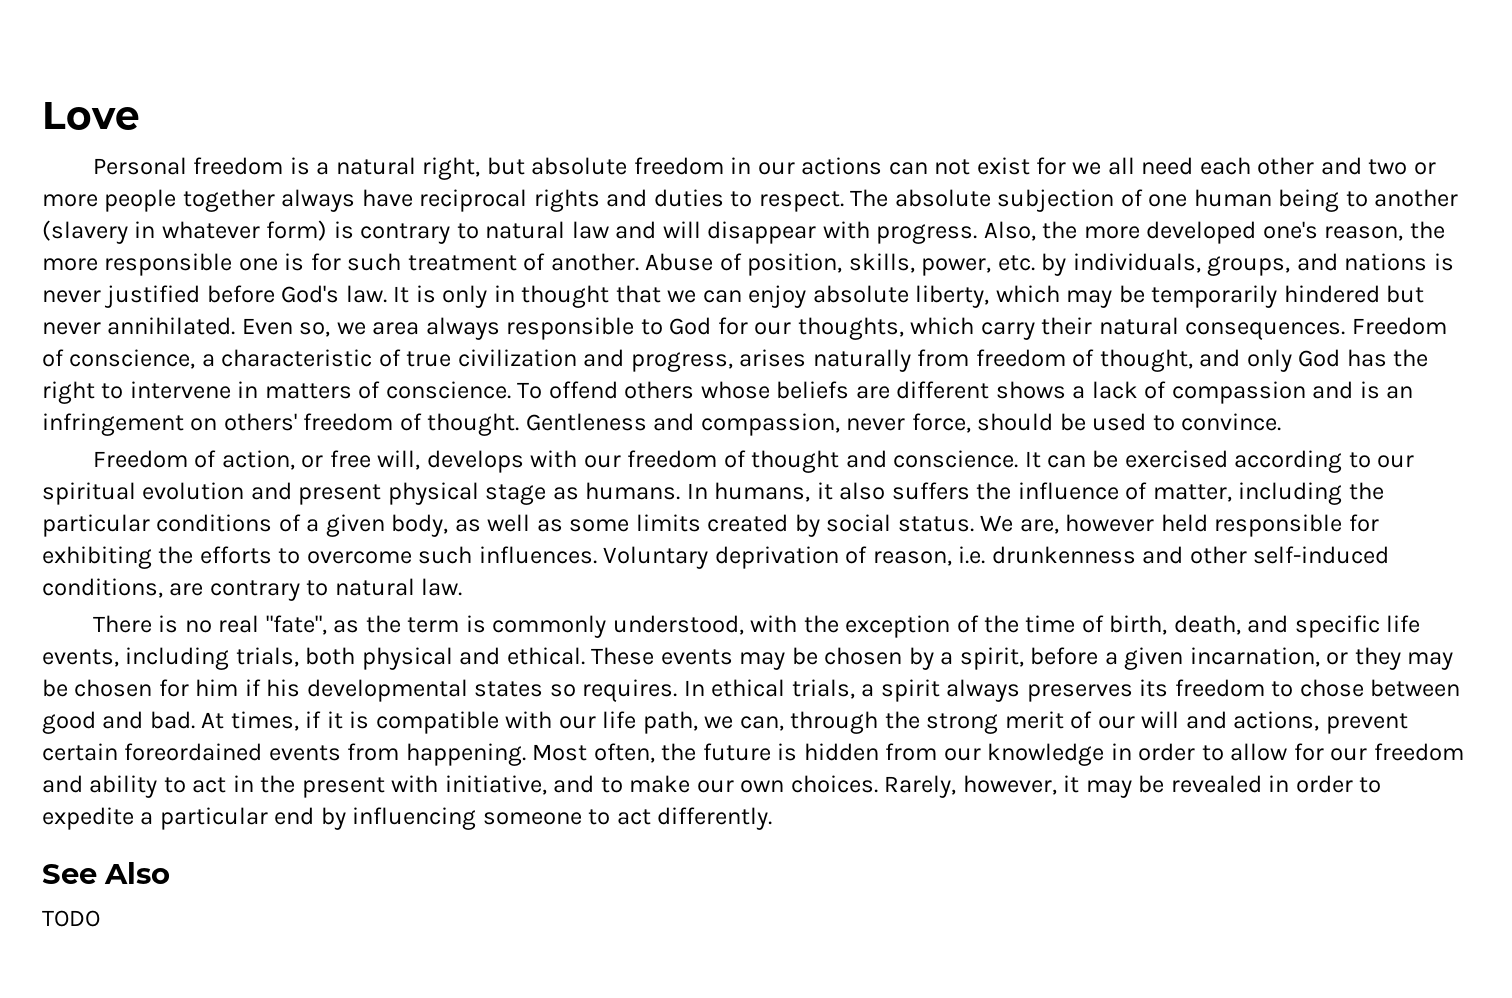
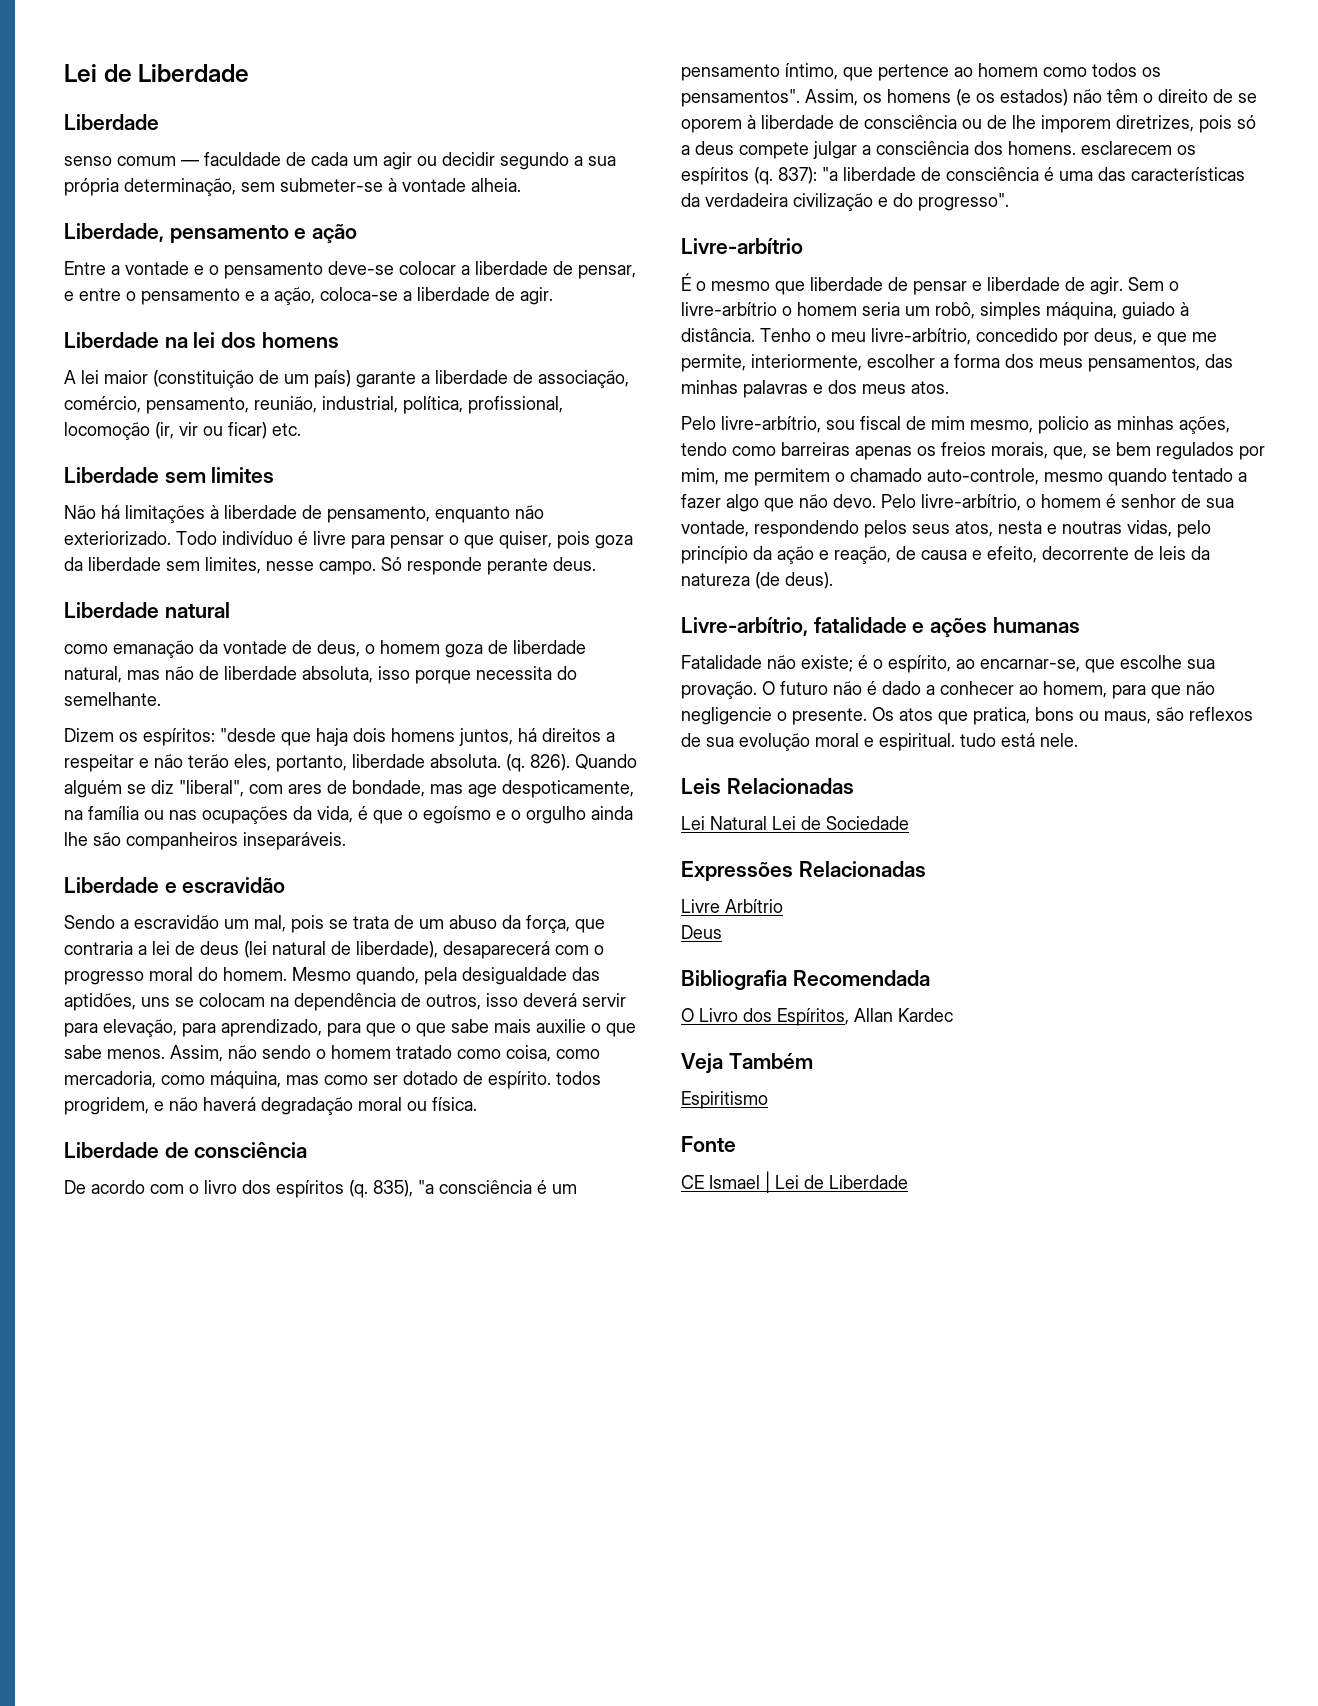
[42,102,140,130] [92,157,1436,180] [42,189,1459,212] [42,220,1445,244] [42,253,1454,276] [42,285,1425,308] [42,317,1447,340] [42,349,1429,372] [42,381,1414,404] [42,413,1282,436] [92,450,1415,473] [42,482,1384,505] [42,514,1379,537] [42,546,1390,569] [42,578,463,601] [92,615,1421,638] [42,647,1454,670] [42,679,1461,702] [42,711,1408,734] [42,743,1464,766] [42,775,1382,798] [42,807,773,830] [42,862,170,884] [42,910,100,927] Love // Personal freedom is a natural right, but absolute freedom in our actions can not exist for we all need each other and two or more people together always have reciprocal rights and duties to respect. The absolute subjection of one human being to another (slavery in whatever form) is contrary to natural law and will disappear with progress. Also, the more developed one's reason, the more responsible one is for such treatment of another. Abuse of position, skills, power, etc. by individuals, groups, and nations is never justified before God's law. It is only in thought that we can enjoy absolute liberty, which may be temporarily hindered but never annihilated. Even so, we area always responsible to God for our thoughts, which carry their natural consequences. Freedom of conscience, a characteristic of true civilization and progress, arises naturally from freedom of thought, and only God has the right to intervene in matters of conscience. To offend others whose beliefs are different shows a lack of compassion and is an infringement on others' freedom of thought. Gentleness and compassion, never force, should be used to convince. // Freedom of action, or free will, develops with our freedom of thought and conscience. It can be exercised according to our spiritual evolution and present physical stage as humans. In humans, it also suffers the influence of matter, including the particular conditions of a given body, as well as some limits created by social status. We are, however held responsible for exhibiting the efforts to overcome such influences. Voluntary deprivation of reason, i.e. drunkenness and other self-induced conditions, are contrary to natural law. // There is no real "fate", as the term is commonly understood, with the exception of the time of birth, death, and specific life events, including trials, both physical and ethical. These events may be chosen by a spirit, before a given incarnation, or they may be chosen for him if his developmental states so requires. In ethical trials, a spirit always preserves its freedom to chose between good and bad. At times, if it is compatible with our life path, we can, through the strong merit of our will and actions, prevent certain foreordained events from happening. Most often, the future is hidden from our knowledge in order to allow for our freedom and ability to act in the present with initiative, and to make our own choices. Rarely, however, it may be revealed in order to expedite a particular end by influencing someone to act differently. // See Also // TODO -> [64,64,250,82] [64,114,159,130] [64,152,616,170] [64,178,521,196] [64,223,358,244] [64,261,636,279] [64,287,553,305] [64,332,339,348] [64,370,629,388] [64,396,563,414] [64,422,301,440] [64,467,275,483] [64,505,544,523] [64,531,633,549] [64,557,596,575] [64,602,230,618] [64,640,586,658] [64,666,577,684] [64,692,161,706] [64,728,615,746] [64,754,637,772] [64,780,634,798] [64,806,633,824] [64,832,346,850] [64,877,286,893] [64,915,605,933] [64,941,604,959] [64,967,600,985] [64,993,626,1011] [64,1019,636,1037] [64,1045,600,1062] [64,1071,601,1089] [64,1097,477,1115] [64,1142,308,1158] [64,1180,577,1198] [681,63,1161,81] [681,89,1257,107] [681,115,1256,133] [681,141,1196,159] [681,167,1245,185] [681,193,1009,211] [681,238,803,254] [681,273,1179,295] [681,302,1189,320] [681,328,1217,346] [681,354,1233,372] [681,380,949,398] [681,416,1230,434] [681,442,1265,460] [681,468,1247,486] [681,494,1234,512] [681,520,1211,538] [681,546,1210,564] [681,572,833,589] [681,617,1080,637] [681,655,1215,673] [681,681,1215,699] [681,707,1253,725] [681,733,1078,751] [681,778,854,794] [681,816,909,830] [681,861,926,882] [681,899,783,913] [681,925,722,939] [681,970,930,990] [681,1008,953,1026] [681,1053,813,1074] [681,1091,768,1109] [681,1136,736,1152] [681,1171,908,1193] Lei de Liberdade // Liberdade // senso comum — faculdade de cada um agir ou decidir segundo a sua própria determinação, sem submeter-se à vontade alheia. // Liberdade, pensamento e ação // Entre a vontade e o pensamento deve-se colocar a liberdade de pensar, e entre o pensamento e a ação, coloca-se a liberdade de agir. // Liberdade na lei dos homens // A lei maior (constituição de um país) garante a liberdade de associação, comércio, pensamento, reunião, industrial, política, profissional, locomoção (ir, vir ou ficar) etc. // Liberdade sem limites // Não há limitações à liberdade de pensamento, enquanto não exteriorizado. Todo indivíduo é livre para pensar o que quiser, pois goza da liberdade sem limites, nesse campo. Só responde perante deus. // Liberdade natural // como emanação da vontade de deus, o homem goza de liberdade natural, mas não de liberdade absoluta, isso porque necessita do semelhante. // Dizem os espíritos: "desde que haja dois homens juntos, há direitos a respeitar e não terão eles, portanto, liberdade absoluta. (q. 826). Quando alguém se diz "liberal", com ares de bondade, mas age despoticamente, na família ou nas ocupações da vida, é que o egoísmo e o orgulho ainda lhe são companheiros inseparáveis. // Liberdade e escravidão // Sendo a escravidão um mal, pois se trata de um abuso da força, que contraria a lei de deus (lei natural de liberdade), desaparecerá com o progresso moral do homem. Mesmo quando, pela desigualdade das aptidões, uns se colocam na dependência de outros, isso deverá servir para elevação, para aprendizado, para que o que sabe mais auxilie o que sabe menos. Assim, não sendo o homem tratado como coisa, como mercadoria, como máquina, mas como ser dotado de espírito. todos progridem, e não haverá degradação moral ou física. // Liberdade de consciência // De acordo com o livro dos espíritos (q. 835), "a consciência é um pensamento íntimo, que pertence ao homem como todos os pensamentos". Assim, os homens (e os estados) não têm o direito de se oporem à liberdade de consciência ou de lhe imporem diretrizes, pois só a deus compete julgar a consciência dos homens. esclarecem os espíritos (q. 837): "a liberdade de consciência é uma das características da verdadeira civilização e do progresso". // Livre-arbítrio // É o mesmo que liberdade de pensar e liberdade de agir. Sem o livre-arbítrio o homem seria um robô, simples máquina, guiado à distância. Tenho o meu livre-arbítrio, concedido por deus, e que me permite, interiormente, escolher a forma dos meus pensamentos, das minhas palavras e dos meus atos. // Pelo livre-arbítrio, sou fiscal de mim mesmo, policio as minhas ações, tendo como barreiras apenas os freios morais, que, se bem regulados por mim, me permitem o chamado auto-controle, mesmo quando tentado a fazer algo que não devo. Pelo livre-arbítrio, o homem é senhor de sua vontade, respondendo pelos seus atos, nesta e noutras vidas, pelo princípio da ação e reação, de causa e efeito, decorrente de leis da natureza (de deus). // Livre-arbítrio, fatalidade e ações humanas // Fatalidade não existe; é o espírito, ao encarnar-se, que escolhe sua provação. O futuro não é dado a conhecer ao homem, para que não negligencie o presente. Os atos que pratica, bons ou maus, são reflexos de sua evolução moral e espiritual. tudo está nele. // Leis Relacionadas // Lei Natural Lei de Sociedade // Expressões Relacionadas // Livre Arbítrio // Deus // Bibliografia Recomendada // O Livro dos Espíritos, Allan Kardec // Veja Também // Espiritismo // Fonte // CE Ismael | Lei de Liberdade

